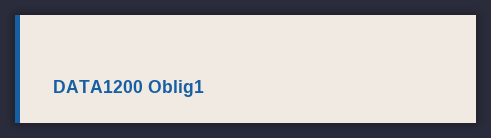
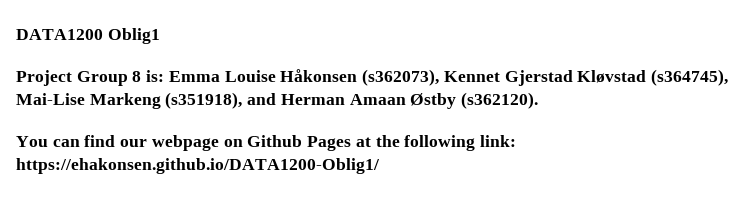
(204, 88) none -> [16,69,728,86] [16,92,539,109] [16,135,516,151] [16,158,380,174] // Project Group 8 is: Emma Louise Håkonsen (s362073), Kennet Gjerstad Kløvstad (s364745), Mai-Lise Markeng (s351918), and Herman Amaan Østby (s362120). // You can find our webpage on Github Pages at the following link: https://ehakonsen.github.io/DATA1200-Oblig1/

